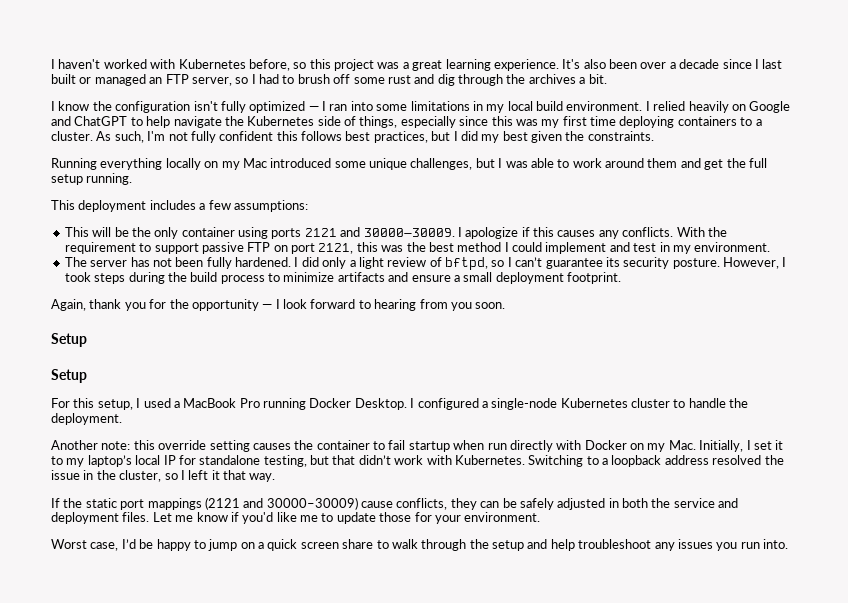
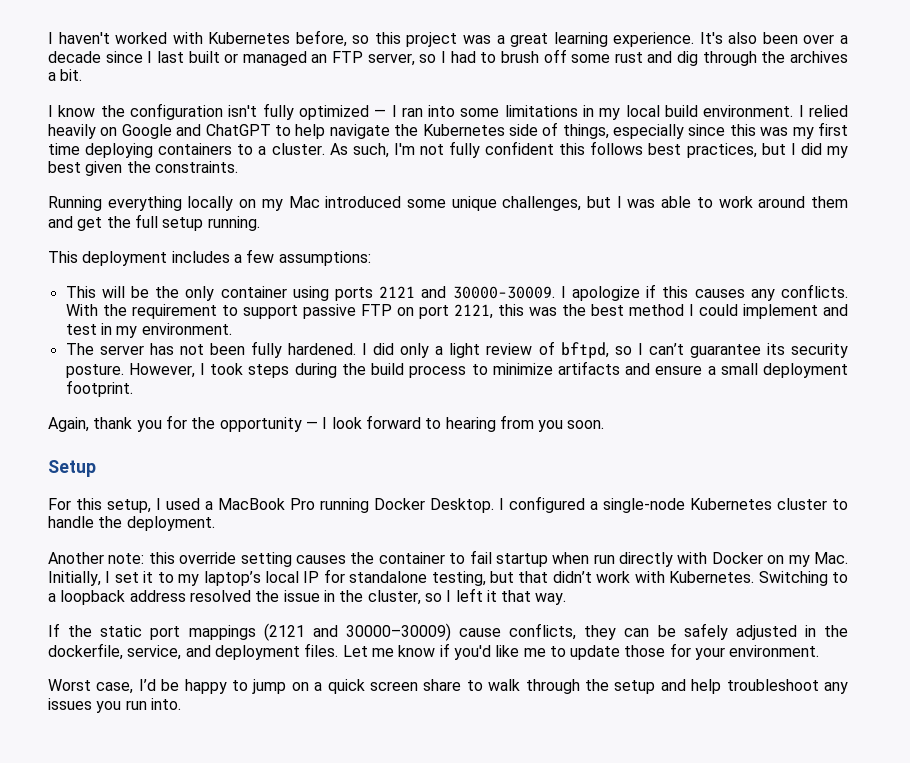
[51,369,87,383] // Setup -> (96, 468) none
[622,498,715,508] both the service -> [824,625,848,637] [48,643,182,660] the dockerfile, service,

